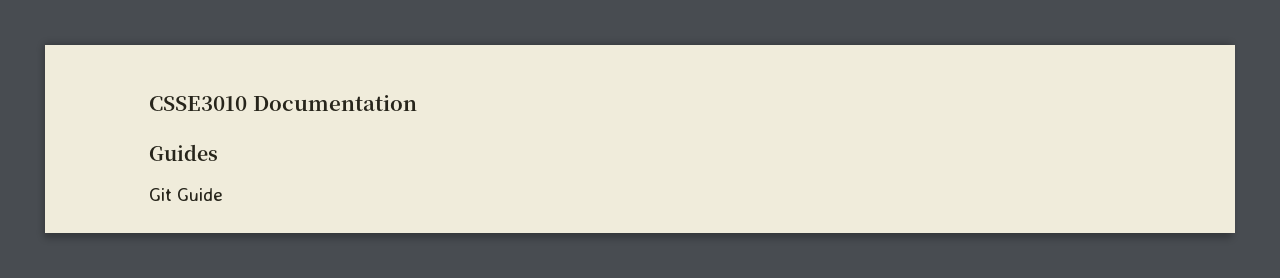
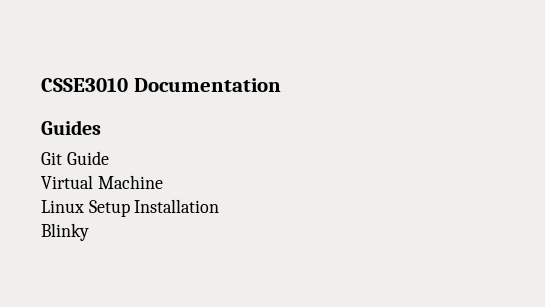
(224, 194) none -> [41,175,163,189] [41,199,220,217] [41,223,89,241] // Virtual Machine // Linux Setup Installation // Blinky

